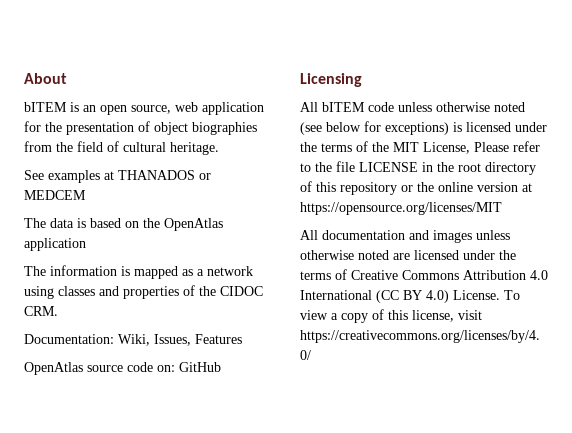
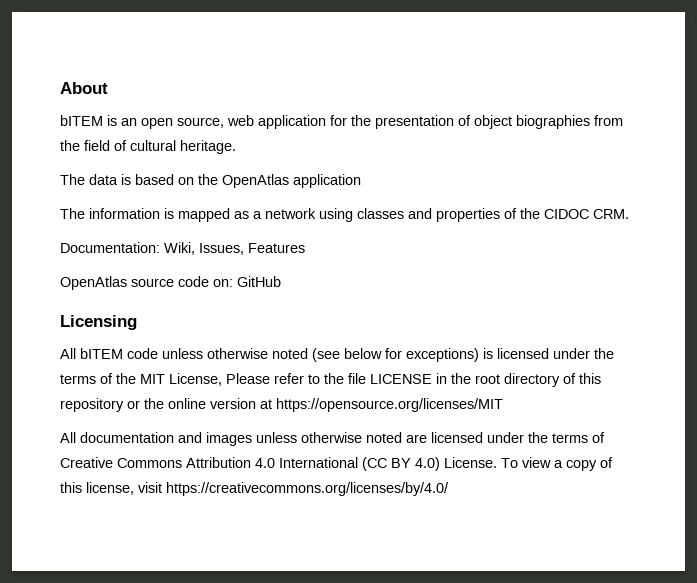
[24,170,211,183] [24,190,86,200] // See examples at THANADOS or MEDCEM -> (236, 147) none

